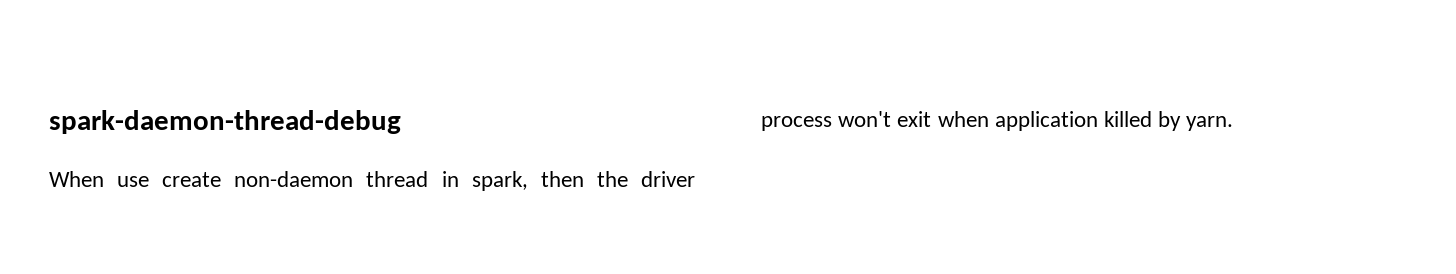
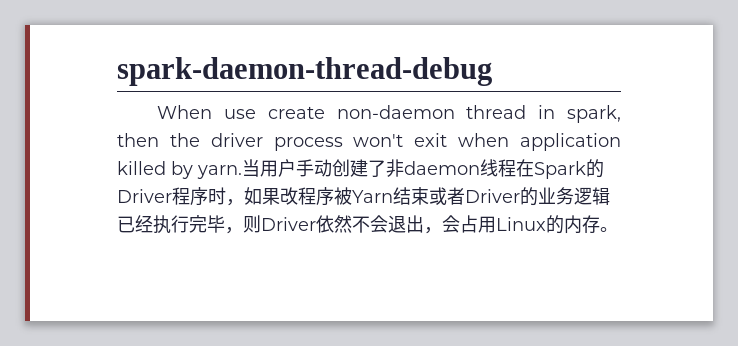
(1234, 123) none -> [242,159,604,179] [117,187,610,206] [117,215,618,234] 当用户手动创建了非daemon线程在Spark的Driver程序时，如果改程序被Yarn结束或者Driver的业务逻辑已经执行完毕，则Driver依然不会退出，会占用Linux的内存。

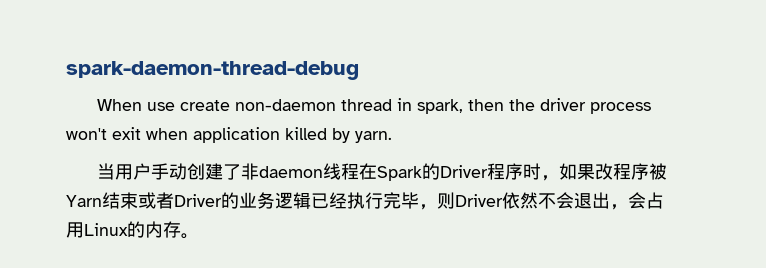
(242, 172) none -> (392, 137) //

